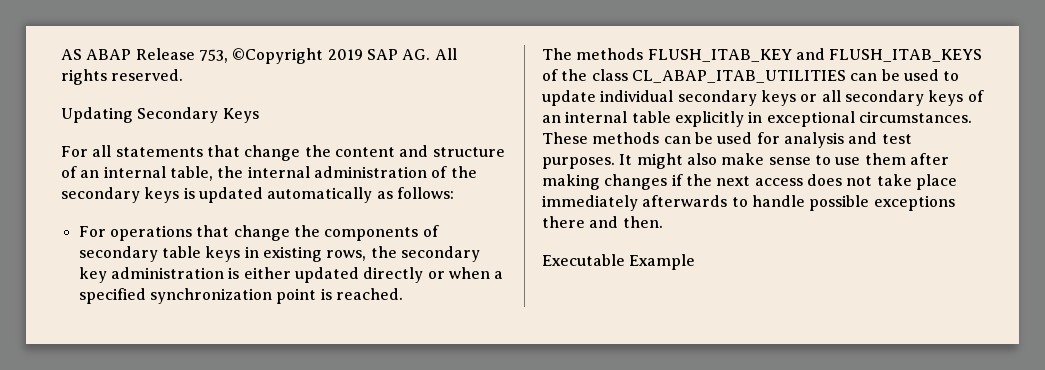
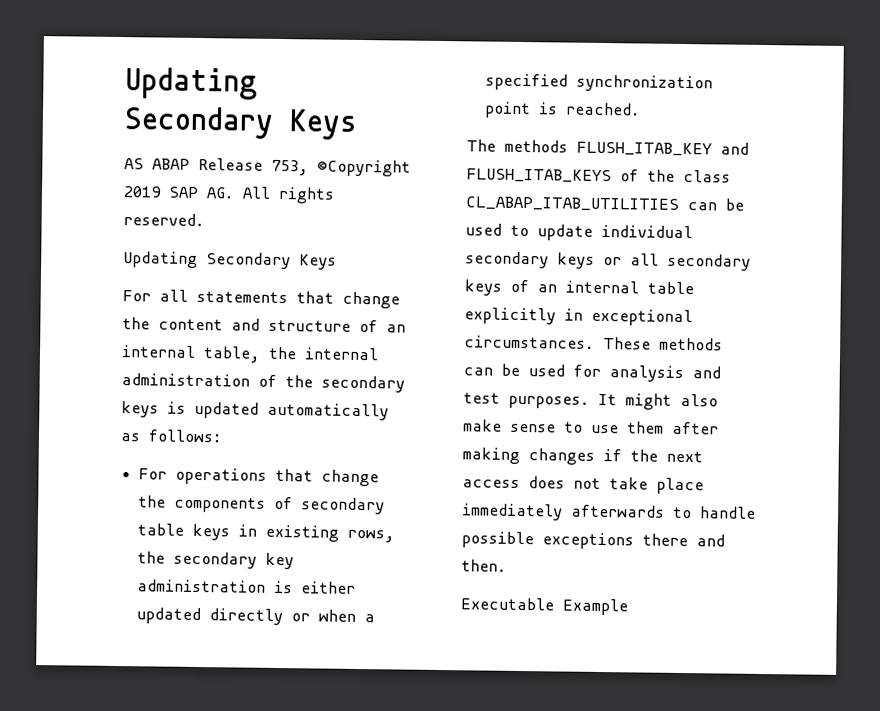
(61, 54) none -> [125,67,257,100] [124,106,358,140] Updating Secondary Keys //

